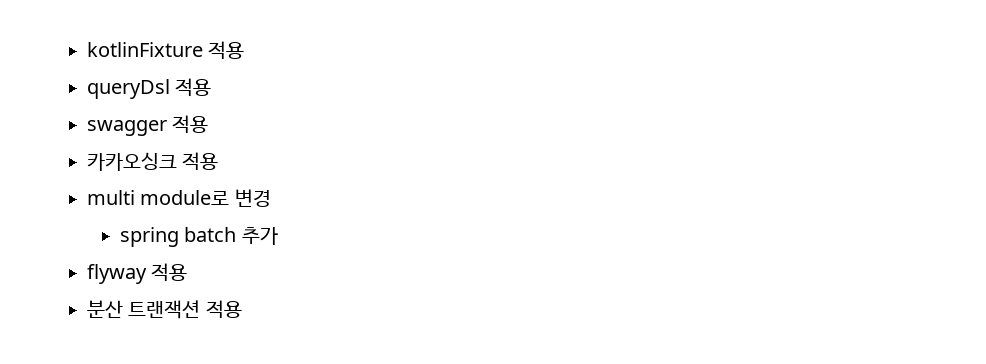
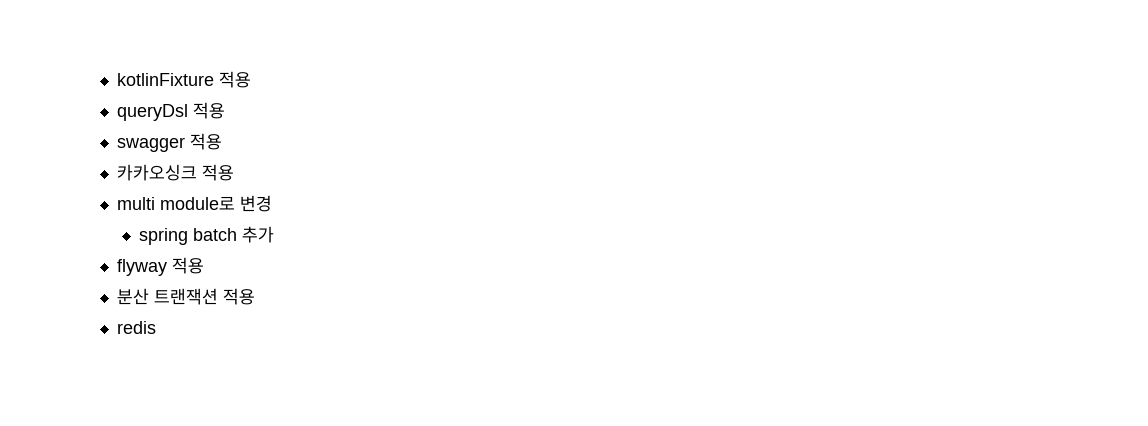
(242, 309) none -> [116,321,156,334] // redis

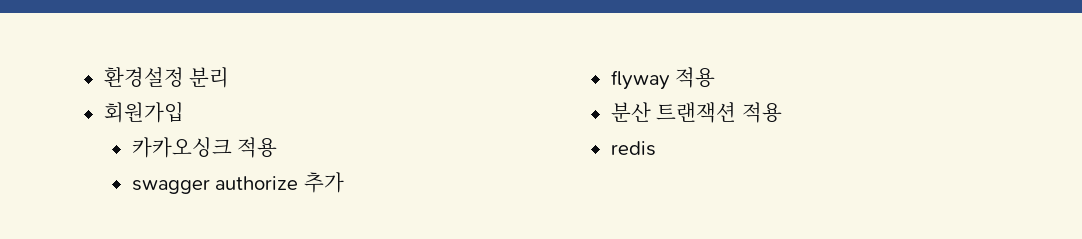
[116,71,251,88] [116,102,225,121] [116,133,222,152] [116,164,234,181] [116,195,272,212] [138,228,237,245] kotlinFixture 적용 // queryDsl 적용 // swagger 적용 // 카카오싱크 적용 // multi module로 변경 // spring batch -> [103,67,230,88] [103,102,184,123] [131,137,278,158] [131,176,299,194] 환경설정 분리 // 회원가입 // 카카오싱크 적용 // swagger authorize

